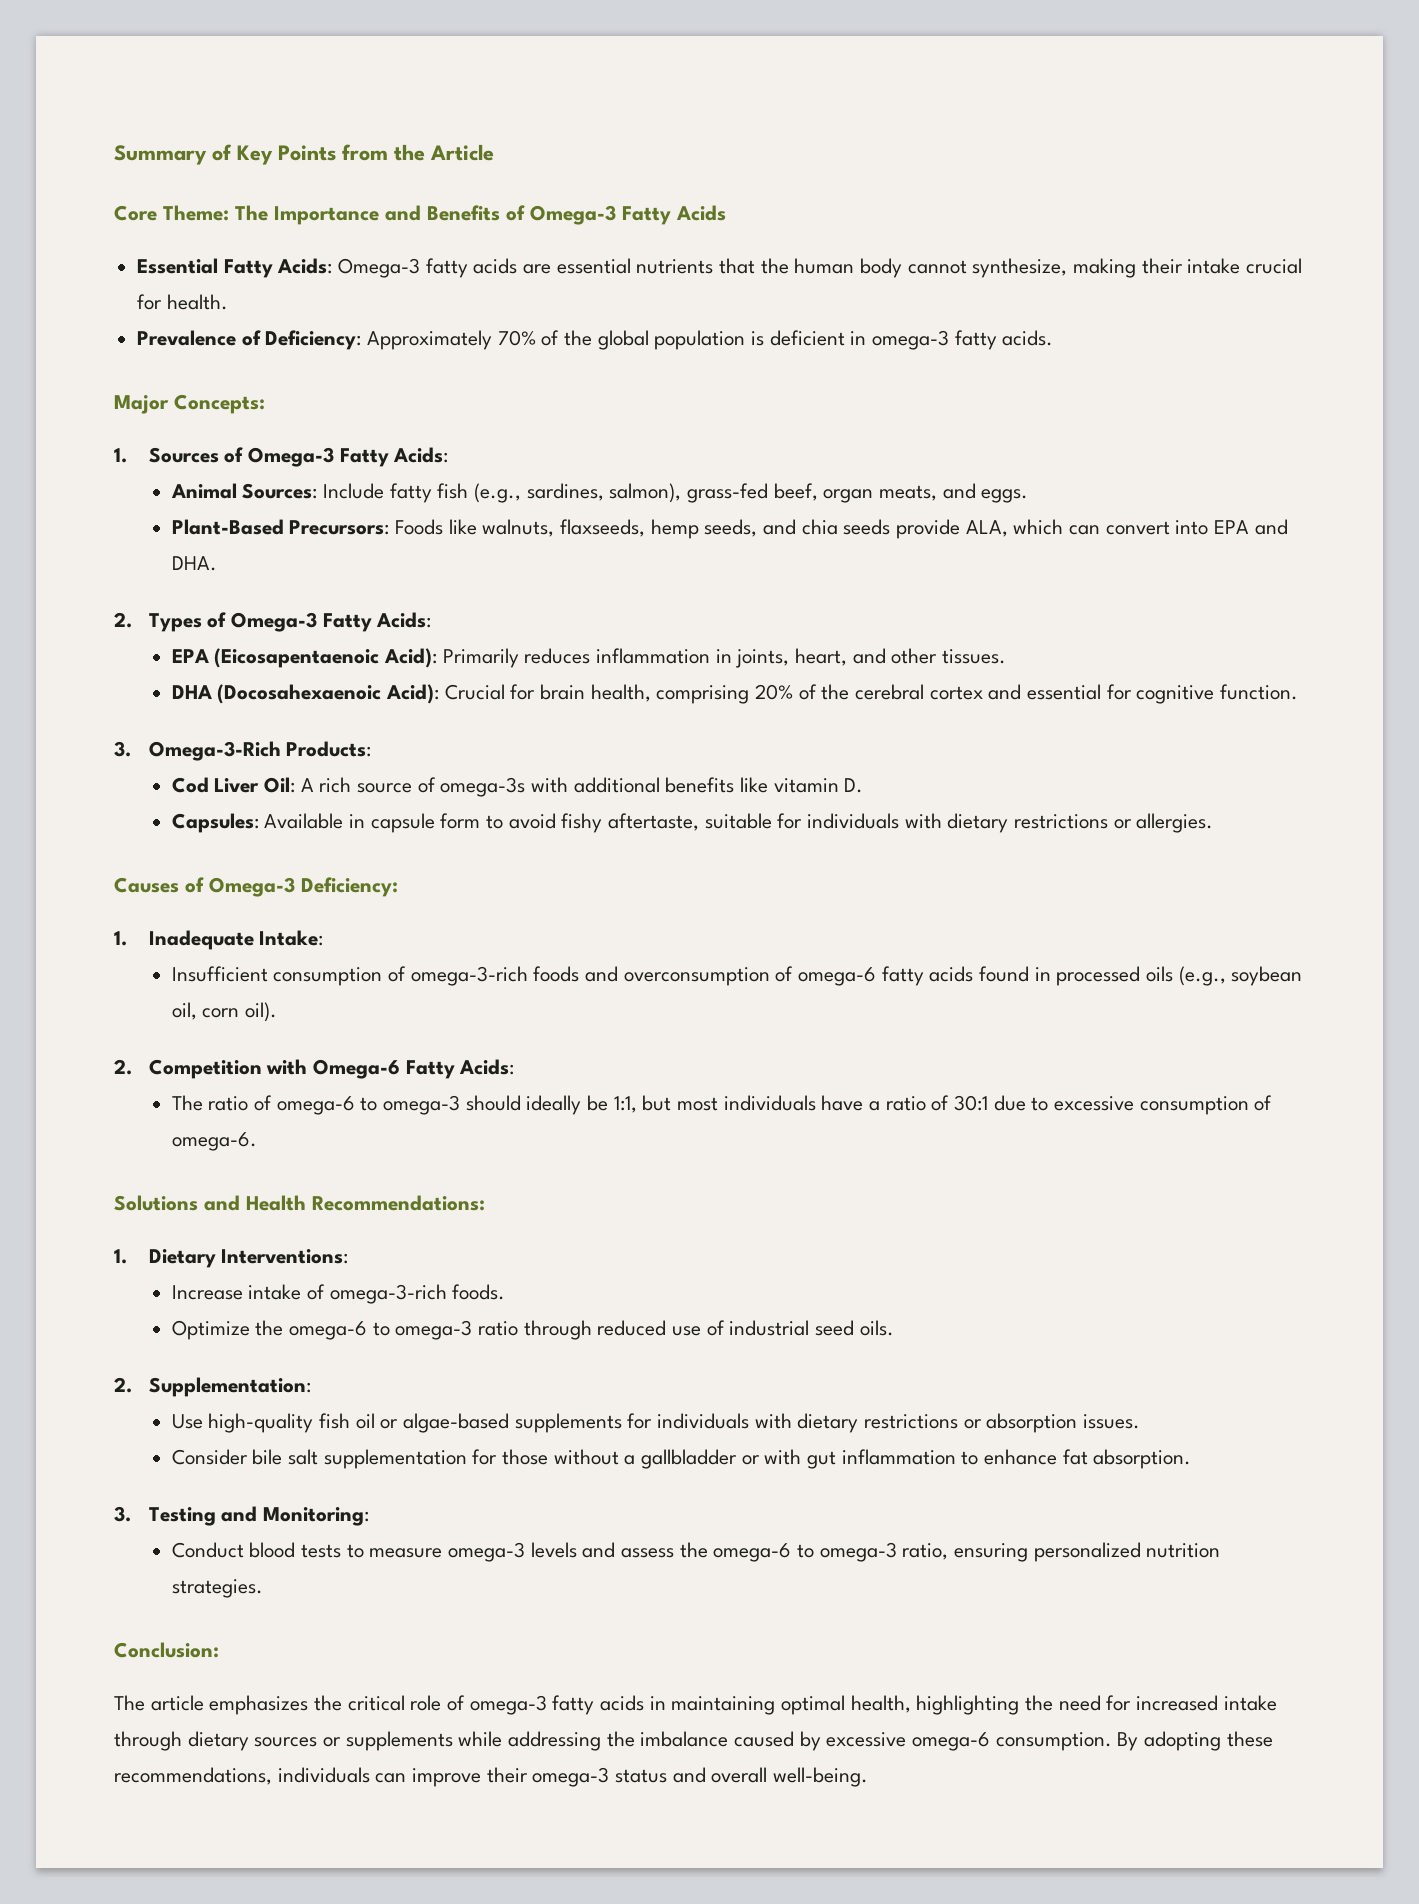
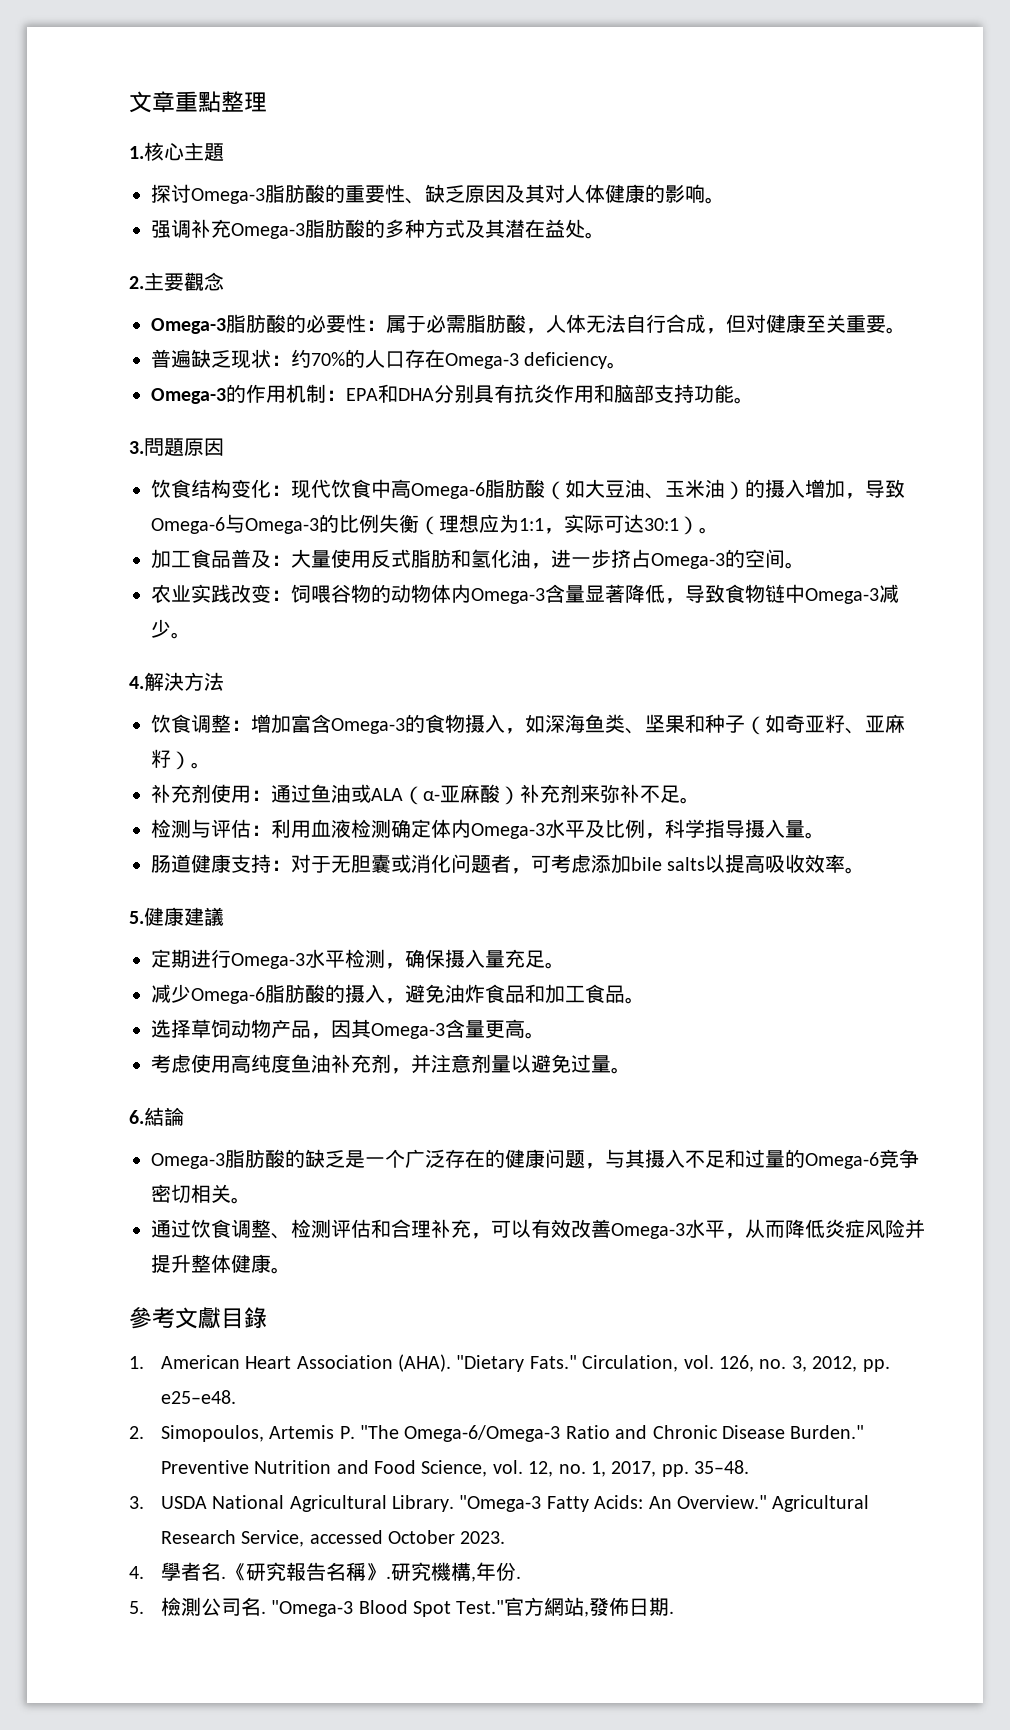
[114,144,494,165] [114,205,726,225] [137,258,1303,278] [137,294,228,310] [137,330,1054,350] [114,394,265,414] [114,447,449,467] [170,483,1029,503] [171,519,1288,539] [171,556,217,571] [114,612,432,632] [171,648,1007,668] [171,684,1299,704] [114,741,372,761] [171,777,864,797] [171,813,1214,833] [114,877,398,897] [114,930,324,950] [171,966,1303,986] [171,1002,277,1022] [114,1059,515,1079] [171,1095,1273,1115] [171,1132,257,1151] [114,1195,485,1211] [114,1249,349,1268] [171,1284,506,1304] [171,1320,894,1340] [114,1377,311,1397] [171,1413,1141,1433] [171,1449,1192,1469] [114,1506,369,1526] [171,1542,1221,1562] [171,1579,263,1598] [114,1642,219,1658] [114,1695,1277,1715] [114,1731,1273,1751] [114,1767,869,1787] Summary of Key Points from the Article // Core Theme: The Importance and Benefits of Omega-3 Fatty Acids // Essential Fatty Acids: Omega-3 fatty acids are essential nutrients that the human body cannot synthesize, making their intake crucial for health. // Prevalence of Deficiency: Approximately 70% of the global population is deficient in omega-3 fatty acids. // Major Concepts: // 1. Sources of Omega-3 Fatty Acids: // Animal Sources: Include fatty fish (e.g., sardines, salmon), grass-fed beef, organ meats, and eggs. // Plant-Based Precursors: Foods like walnuts, flaxseeds, hemp seeds, and chia seeds provide ALA, which can convert into EPA and DHA. // 2. Types of Omega-3 Fatty Acids: // EPA (Eicosapentaenoic Acid): Primarily reduces inflammation in joints, heart, and other tissues. // DHA (Docosahexaenoic Acid): Crucial for brain health, comprising 20% of the cerebral cortex and essential for cognitive function. // 3. Omega-3-Rich Products: // Cod Liver Oil: A rich source of omega-3s with additional benefits like vitamin D. // Capsules: Available in capsule form to avoid fishy aftertaste, suitable for individuals with dietary restrictions or allergies. // Causes of Omega-3 Deficiency: // 1. Inadequate Intake: // Insufficient consumption of omega-3-rich foods and overconsumption of omega-6 fatty acids found in processed oils (e.g., soybean oil, corn oil). // 2. Competition with Omega-6 Fatty Acids: // The ratio of omega-6 to omega-3 should ideally be 1:1, but most individuals have a ratio of 30:1 due to excessive consumption of omega-6. // Solutions and Health Recommendations: // 1. Dietary Interventions: // Increase intake of omega-3-rich foods. // Optimize the omega-6 to omega-3 ratio through reduced use of industrial seed oils. // 2. Supplementation: // Use high-quality fish oil or algae-based supplements for individuals with dietary restrictions or absorption issues. // Consider bile salt supplementation for those without a gallbladder or with gut inflammation to enhance fat absorption. // 3. Testing and Monitoring: // Conduct blood tests to measure omega-3 levels and assess the omega-6 to omega-3 ratio, ensuring personalized nutrition strategies. // Conclusion: // The article emphasizes the critical role of omega-3 fatty acids in maintaining optimal health, highlighting the need for increased intake through dietary sources or supplements while addressing the imbalance caused by excessive omega-6 consumption. By adopting these recommendations, individuals can improve their omega-3 status and overall well-being. -> [129,91,267,113] [129,142,224,161] [151,184,725,204] [151,219,605,239] [129,272,224,291] [151,314,906,334] [151,349,628,369] [151,384,754,404] [129,438,224,456] [151,479,905,500] [151,514,719,535] [151,549,805,569] [151,584,899,604] [151,619,191,639] [129,672,224,691] [151,714,905,735] [151,749,211,770] [151,784,700,805] [151,819,825,839] [151,854,866,874] [129,907,224,926] [151,949,565,969] [151,984,645,1004] [151,1019,545,1039] [151,1054,631,1074] [129,1107,184,1126] [151,1149,919,1169] [151,1184,251,1204] [151,1219,925,1239] [151,1254,291,1274] [129,1307,267,1329] [129,1354,890,1372] [160,1390,236,1404] [129,1425,865,1442] [160,1460,750,1477] [129,1495,870,1512] [160,1530,506,1547] [129,1562,521,1582] [129,1597,675,1617] 文章重點整理 // 1.核心主題 // 探讨Omega-3脂肪酸的重要性、缺乏原因及其对人体健康的影响。 // 强调补充Omega-3脂肪酸的多种方式及其潜在益处。 // 2.主要觀念 // Omega-3脂肪酸的必要性：属于必需脂肪酸，人体无法自行合成，但对健康至关重要。 // 普遍缺乏现状：约70%的人口存在Omega-3 deficiency。 // Omega-3的作用机制：EPA和DHA分别具有抗炎作用和脑部支持功能。 // 3.問題原因 // 饮食结构变化：现代饮食中高Omega-6脂肪酸（如大豆油、玉米油）的摄入增加，导致Omega-6与Omega-3的比例失衡（理想应为1:1，实际可达30:1）。 // 加工食品普及：大量使用反式脂肪和氢化油，进一步挤占Omega-3的空间。 // 农业实践改变：饲喂谷物的动物体内Omega-3含量显著降低，导致食物链中Omega-3减少。 // 4.解決方法 // 饮食调整：增加富含Omega-3的食物摄入，如深海鱼类、坚果和种子（如奇亚籽、亚麻籽）。 // 补充剂使用：通过鱼油或ALA（α-亚麻酸）补充剂来弥补不足。 // 检测与评估：利用血液检测确定体内Omega-3水平及比例，科学指导摄入量。 // 肠道健康支持：对于无胆囊或消化问题者，可考虑添加bile salts以提高吸收效率。 // 5.健康建議 // 定期进行Omega-3水平检测，确保摄入量充足。 // 减少Omega-6脂肪酸的摄入，避免油炸食品和加工食品。 // 选择草饲动物产品，因其Omega-3含量更高。 // 考虑使用高纯度鱼油补充剂，并注意剂量以避免过量。 // 6.結論 // Omega-3脂肪酸的缺乏是一个广泛存在的健康问题，与其摄入不足和过量的Omega-6竞争密切相关。 // 通过饮食调整、检测评估和合理补充，可以有效改善Omega-3水平，从而降低炎症风险并提升整体健康。 // 參考文獻目錄 // 1. American Heart Association (AHA). "Dietary Fats." Circulation, vol. 126, no. 3, 2012, pp. e25–e48. // 2. Simopoulos, Artemis P. "The Omega-6/Omega-3 Ratio and Chronic Disease Burden." Preventive Nutrition and Food Science, vol. 12, no. 1, 2017, pp. 35–48. // 3. USDA National Agricultural Library. "Omega-3 Fatty Acids: An Overview." Agricultural Research Service, accessed October 2023. // 4.學者名.《研究報告名稱》.研究機構,年份. // 5.檢測公司名. "Omega-3 Blood Spot Test."官方網站,發佈日期.

